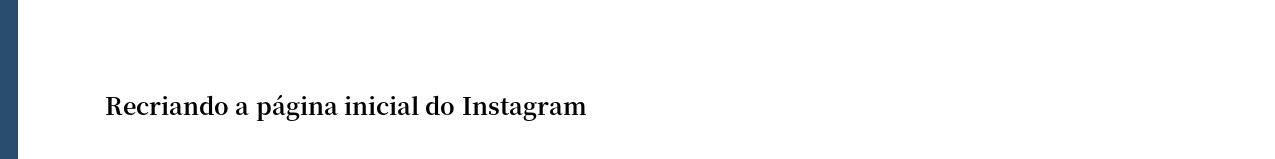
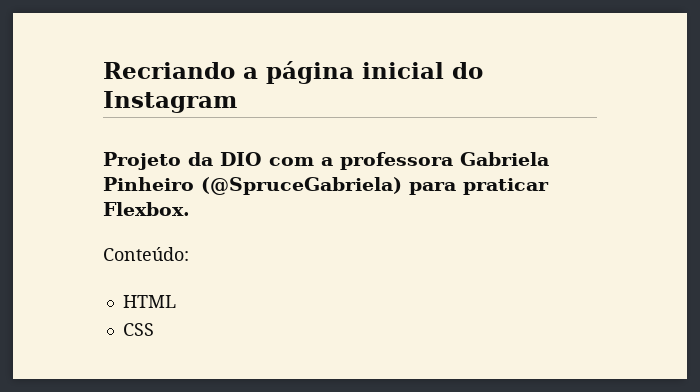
(587, 109) none -> [103,152,549,170] [103,177,549,195] [103,202,190,216] [103,247,189,261] [122,295,176,308] [122,323,154,336] // Projeto da DIO com a professora Gabriela Pinheiro (@SpruceGabriela) para praticar Flexbox. // Conteúdo: // HTML // CSS

